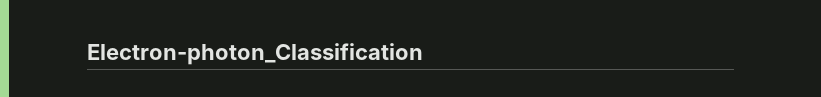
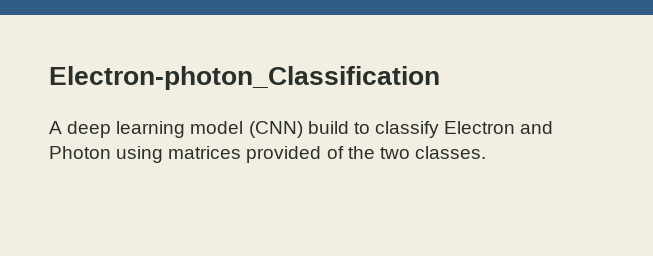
(423, 54) none -> [49,121,554,138] [49,146,486,163] // A deep learning model (CNN) build to classify Electron and Photon using matrices provided of the two classes.

